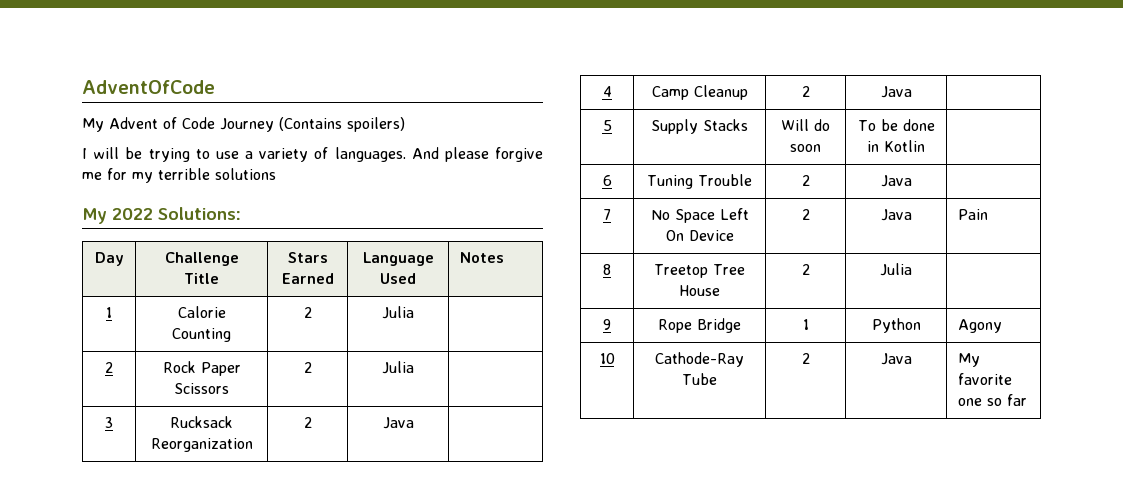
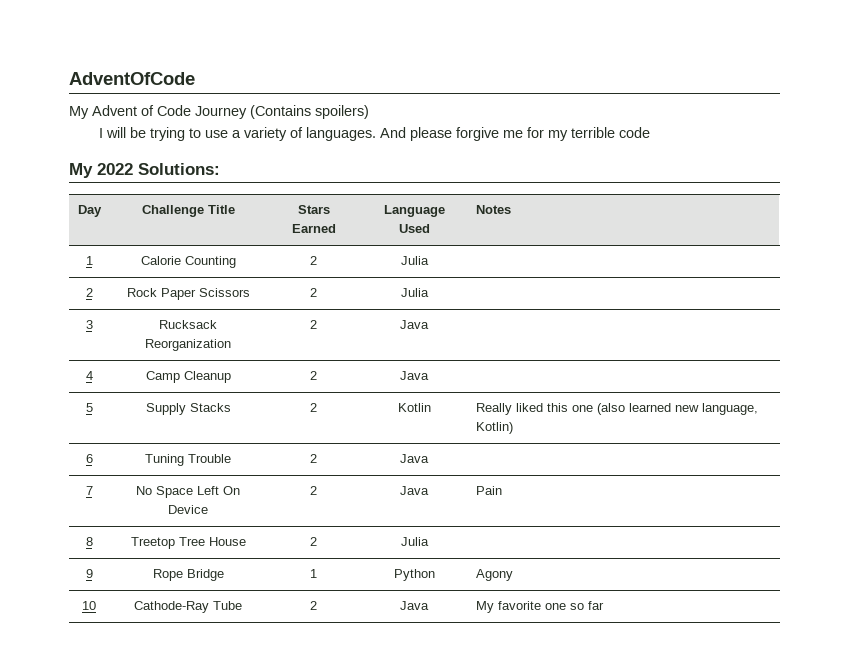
[215,168,276,180] solutions -> [619,127,651,138] code
[781,119,830,131] [790,144,821,152] [857,119,935,131] [867,140,925,152] Will do soon | To be done in Kotlin | -> [310,403,317,412] [397,403,431,412] [475,403,758,415] [475,422,513,434] 2 | Kotlin | Really liked this one (also learned new language, Kotlin)

